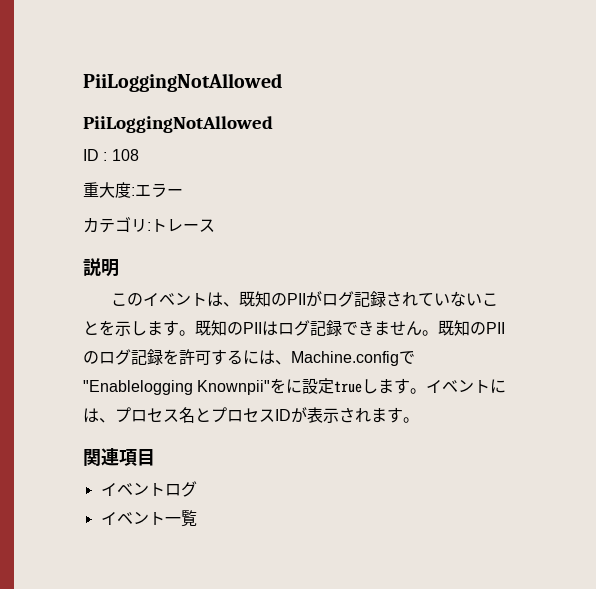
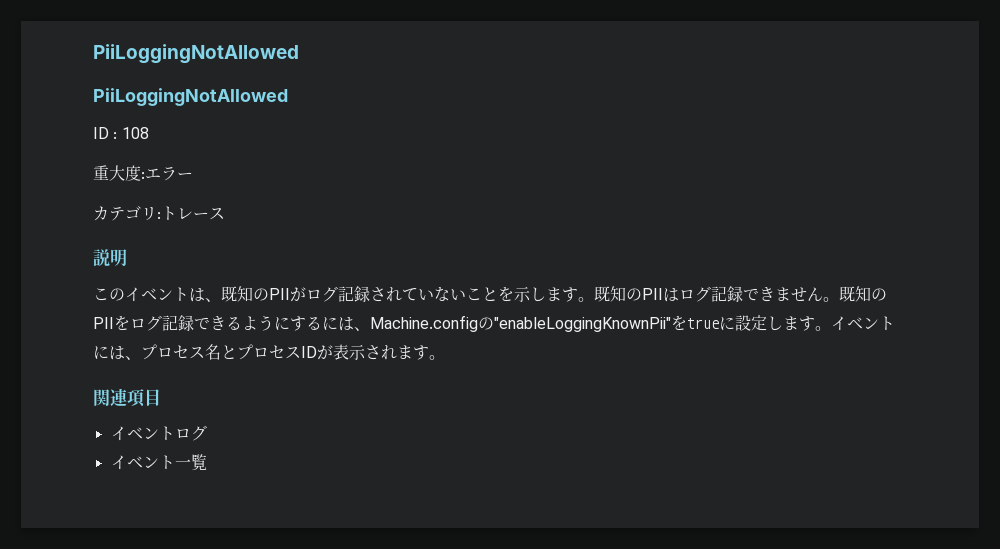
[83,349,211,365] のログ記録を許可 -> [114,315,290,331] をログ記録できるように
[399,351,415,364] [83,378,363,395] で"Enablelogging Knownpii"をに設定true -> [478,315,767,332] の"enableLoggingKnownPii"をtrueに設定

